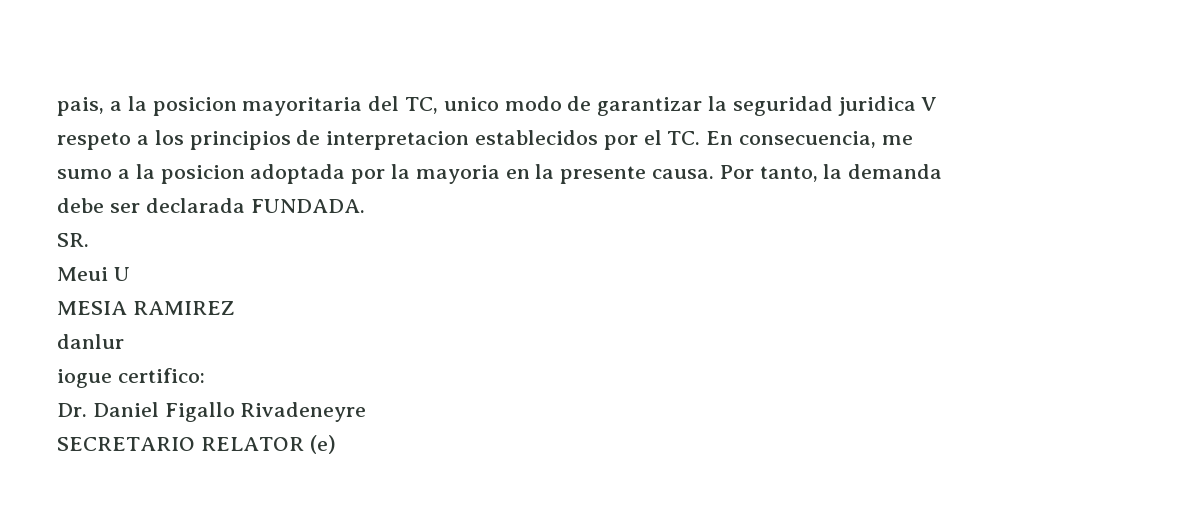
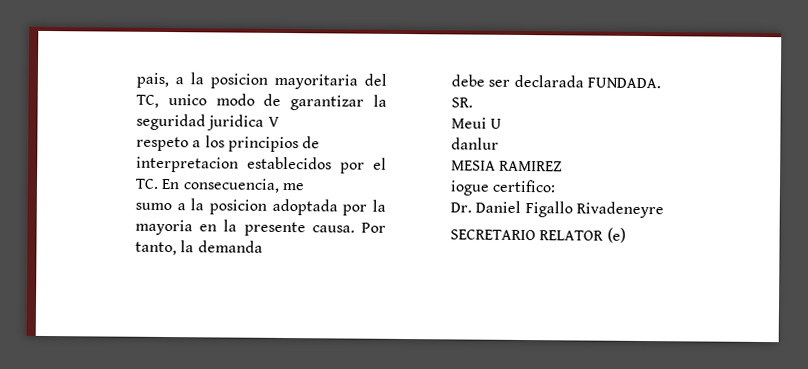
(130, 274) none -> [450,137,499,150] // danlur
[57,334,125,349] // danlur -> (563, 166) none

